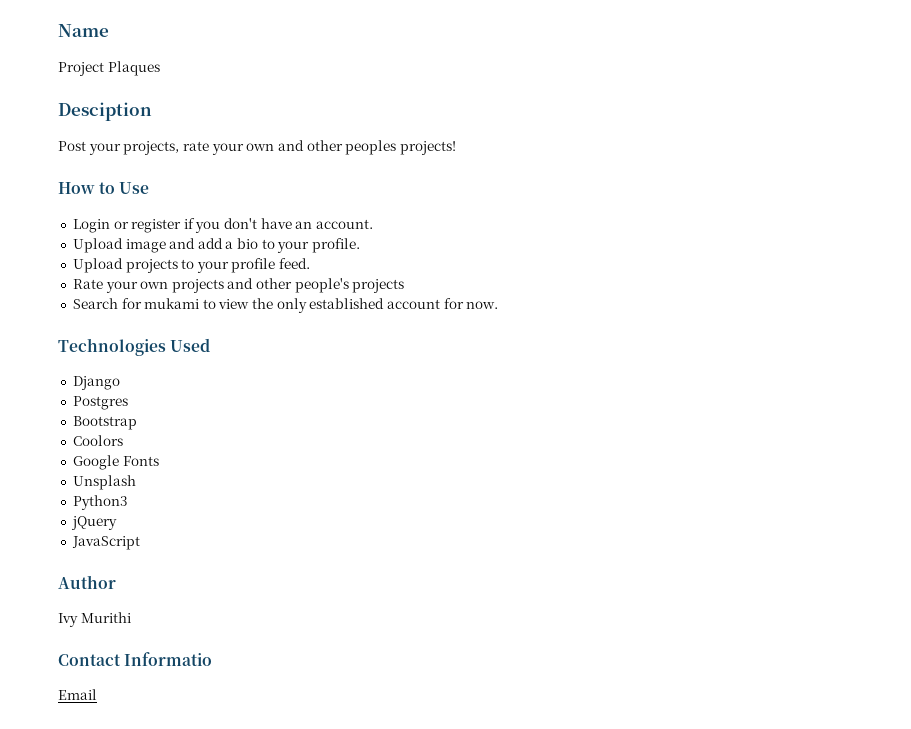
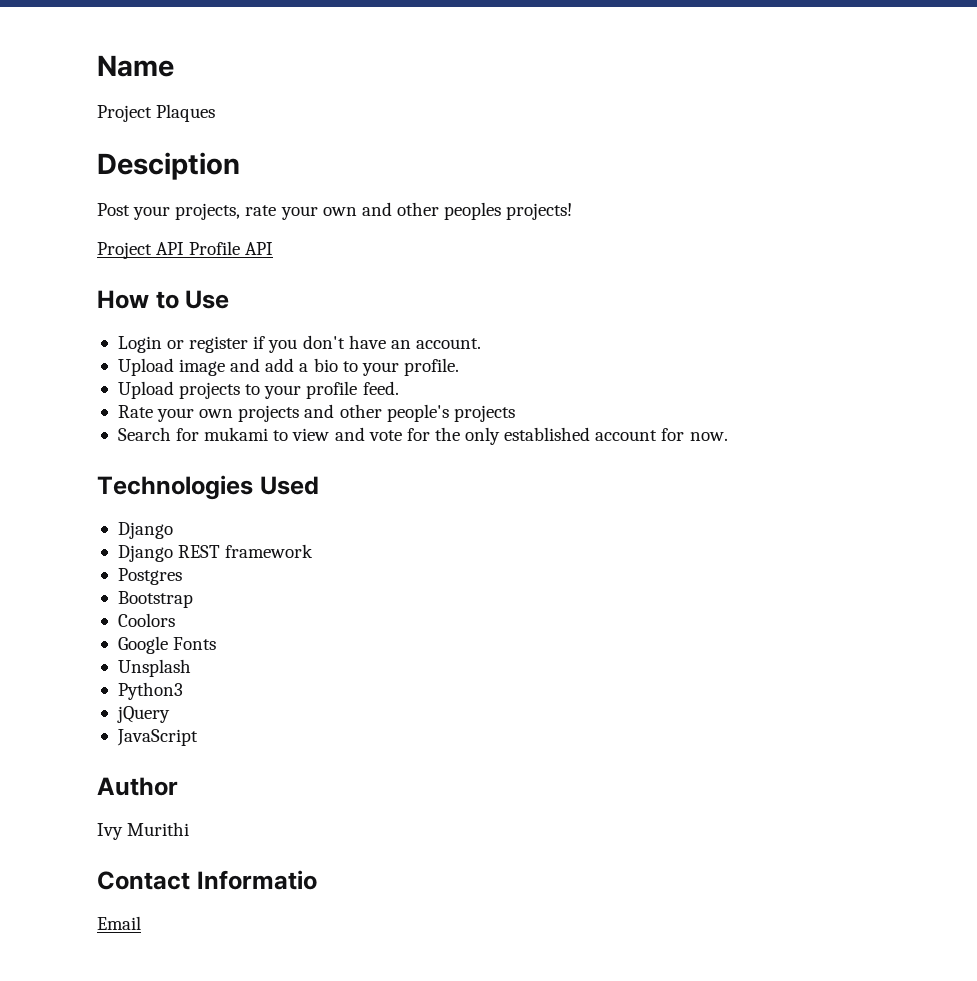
(456, 148) none -> [97,241,274,259] // Project API Profile API
(250, 304) none -> [334,427,430,441] and vote for
(120, 383) none -> [117,544,314,562] // Django REST framework

